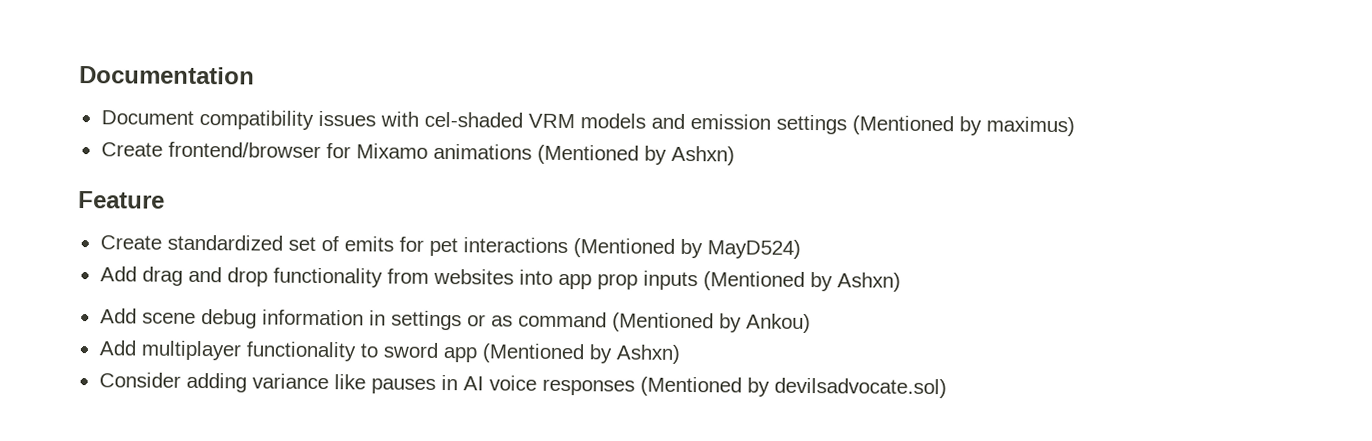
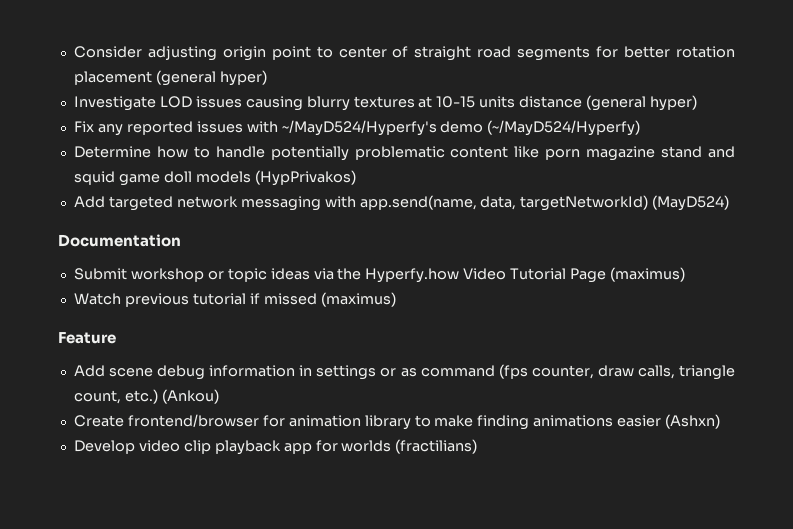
[79,66,255,85] [100,110,1075,137] [100,141,735,166] [78,191,165,209] [99,234,801,259] [99,266,901,292] Documentation // Document compatibility issues with cel-shaded VRM models and emission settings (Mentioned by maximus) // Create frontend/browser for Mixamo animations (Mentioned by Ashxn) // Feature // Create standardized set of emits for pet interactions (Mentioned by MayD524) // Add drag and drop functionality from websites into app prop inputs (Mentioned by Ashxn) -> [73,46,736,61] [73,70,267,86] [73,95,698,111] [73,120,641,136] [73,146,735,161] [73,170,356,186] [73,195,730,211] [58,234,181,247] [73,267,686,283] [73,292,396,307] [58,332,116,344] Consider adjusting origin point to center of straight road segments for better rotation placement (general hyper) // Investigate LOD issues causing blurry textures at 10-15 units distance (general hyper) // Fix any reported issues with ~/MayD524/Hyperfy's demo (~/MayD524/Hyperfy) // Determine how to handle potentially problematic content like porn magazine stand and squid game doll models (HypPrivakos) // Add targeted network messaging with app.send(name, data, targetNetworkId) (MayD524) // Documentation // Submit workshop or topic ideas via the Hyperfy.how Video Tutorial Page (maximus) // Watch previous tutorial if missed (maximus) // Feature
[611,312,811,334] [98,340,680,364] [98,372,947,399] (Mentioned by Ankou) // Add multiplayer functionality to sword app (Mentioned by Ashxn) // Consider adding variance like pauses in AI voice responses (Mentioned by devilsadvocate.sol) -> [498,364,735,380] [73,389,219,404] [73,414,721,430] [73,439,478,455] (fps counter, draw calls, triangle count, etc.) (Ankou) // Create frontend/browser for animation library to make finding animations easier (Ashxn) // Develop video clip playback app for worlds (fractilians)

